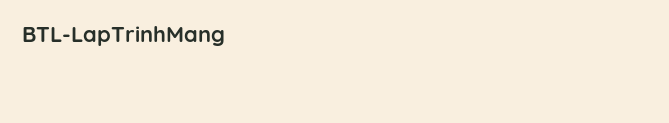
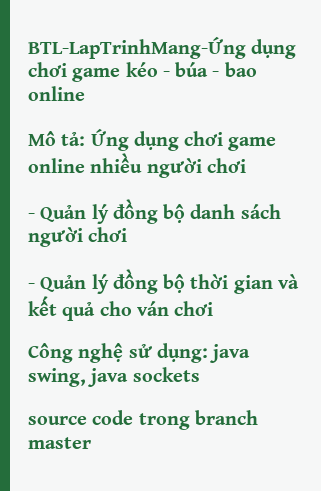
[22,26,225,46] BTL-LapTrinhMang -> [28,36,297,59] [28,62,257,82] [28,86,85,101] [28,128,277,151] [28,153,246,178] [28,199,281,224] [28,227,128,247] [28,269,299,294] [28,296,214,321] [28,343,251,363] [28,367,200,387] [28,410,258,430] [28,437,91,449] BTL-LapTrinhMang-Ứng dụng chơi game kéo - búa - bao online // Mô tả: Ứng dụng chơi game online nhiều người chơi // - Quản lý đồng bộ danh sách người chơi // - Quản lý đồng bộ thời gian và kết quả cho ván chơi // Công nghệ sử dụng: java swing, java sockets // source code trong branch master

